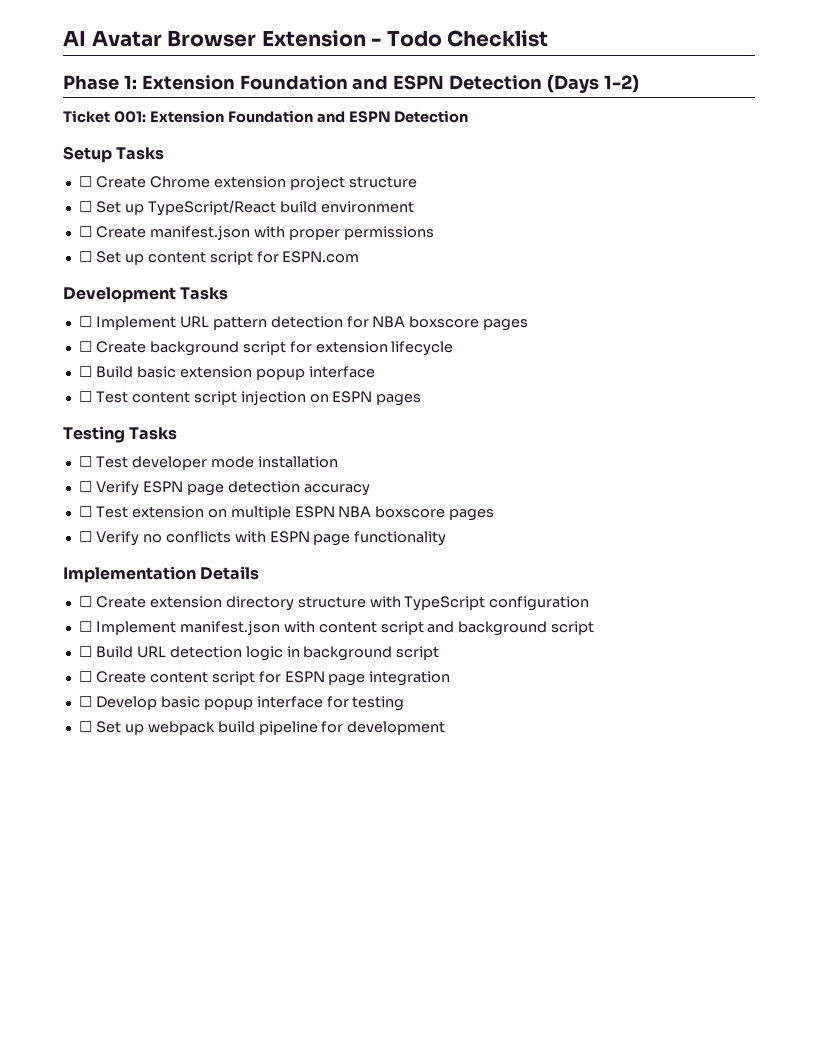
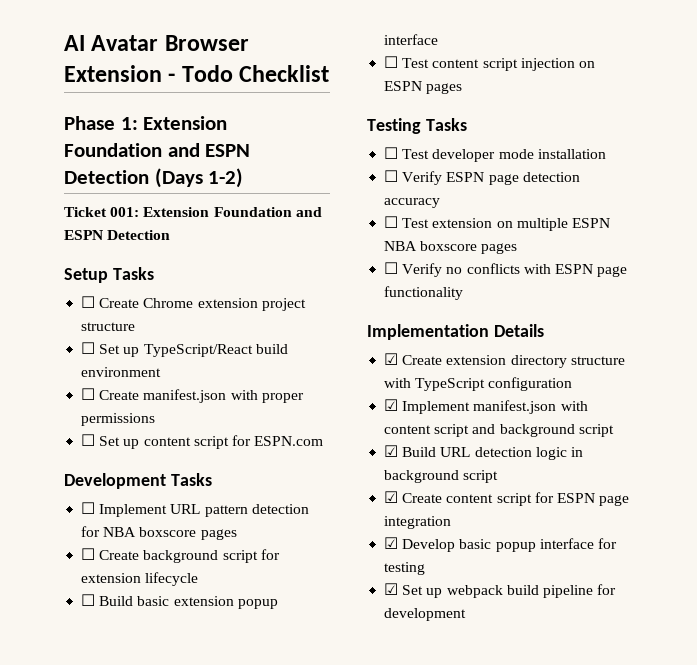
[78,596,92,607] ☐ -> [384,353,399,365] ☑
[78,621,92,632] ☐ -> [384,399,399,411] ☑
[78,646,92,657] ☐ -> [384,445,399,457] ☑
[78,671,92,682] ☐ -> [384,491,399,503] ☑
[78,696,92,707] ☐ -> [384,537,399,549] ☑
[78,721,92,732] ☐ -> [384,583,399,595] ☑

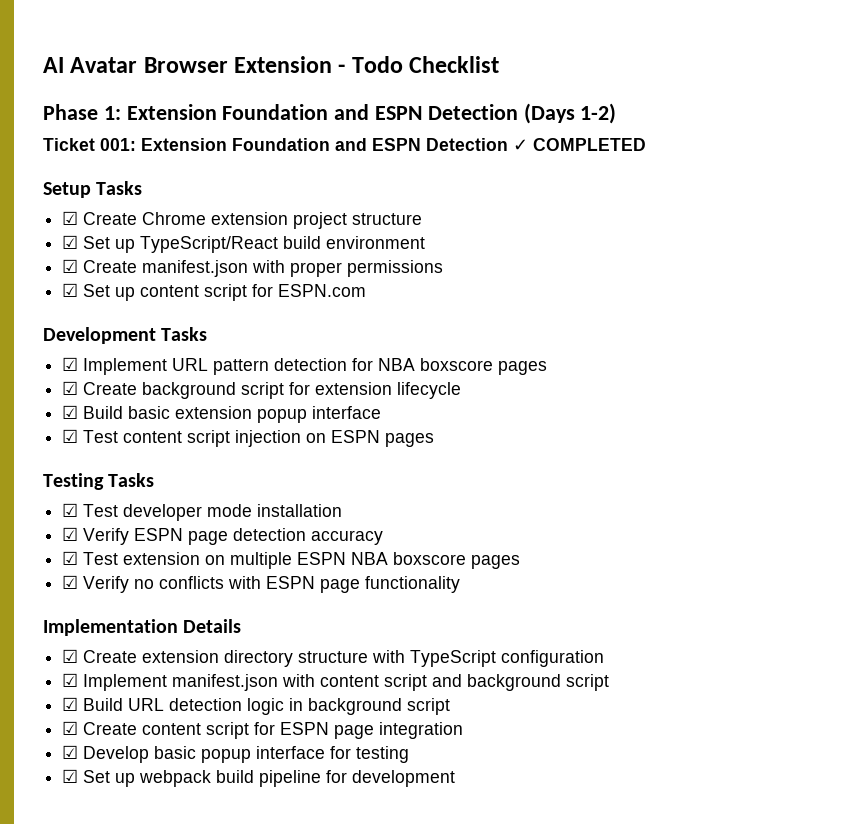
(171, 235) none -> [513,138,646,151] ✓ COMPLETED
[81,296,96,308] ☐ -> [62,211,79,225] ☑
[81,342,96,354] ☐ -> [62,235,79,249] ☑
[81,388,96,400] ☐ -> [62,259,79,273] ☑
[81,434,96,446] ☐ -> [62,283,79,297] ☑
[81,502,96,514] ☐ -> [62,357,79,371] ☑
[81,548,96,560] ☐ -> [62,381,79,395] ☑
[81,594,96,606] ☐ -> [62,405,79,419] ☑
[384,56,399,68] ☐ -> [62,429,79,443] ☑
[384,147,399,159] ☐ -> [62,503,79,517] ☑
[384,170,399,182] ☐ -> [62,527,79,541] ☑
[384,216,399,228] ☐ -> [62,551,79,565] ☑
[384,262,399,274] ☐ -> [62,575,79,589] ☑

